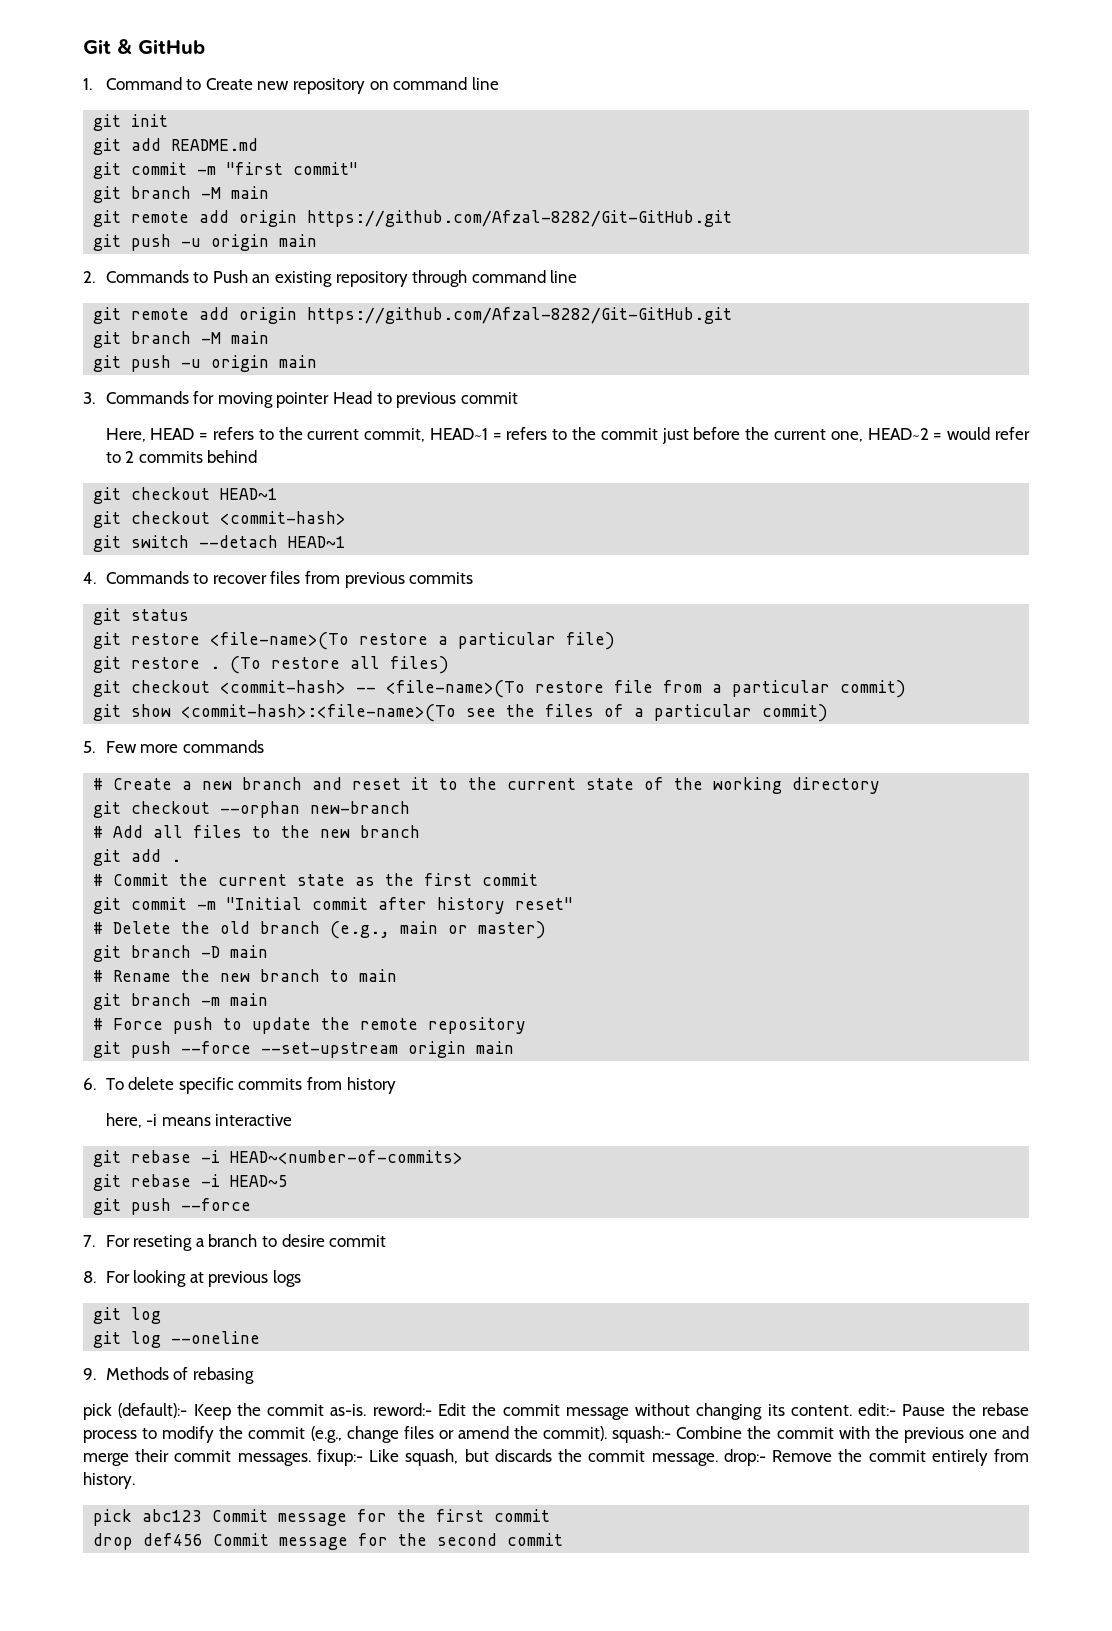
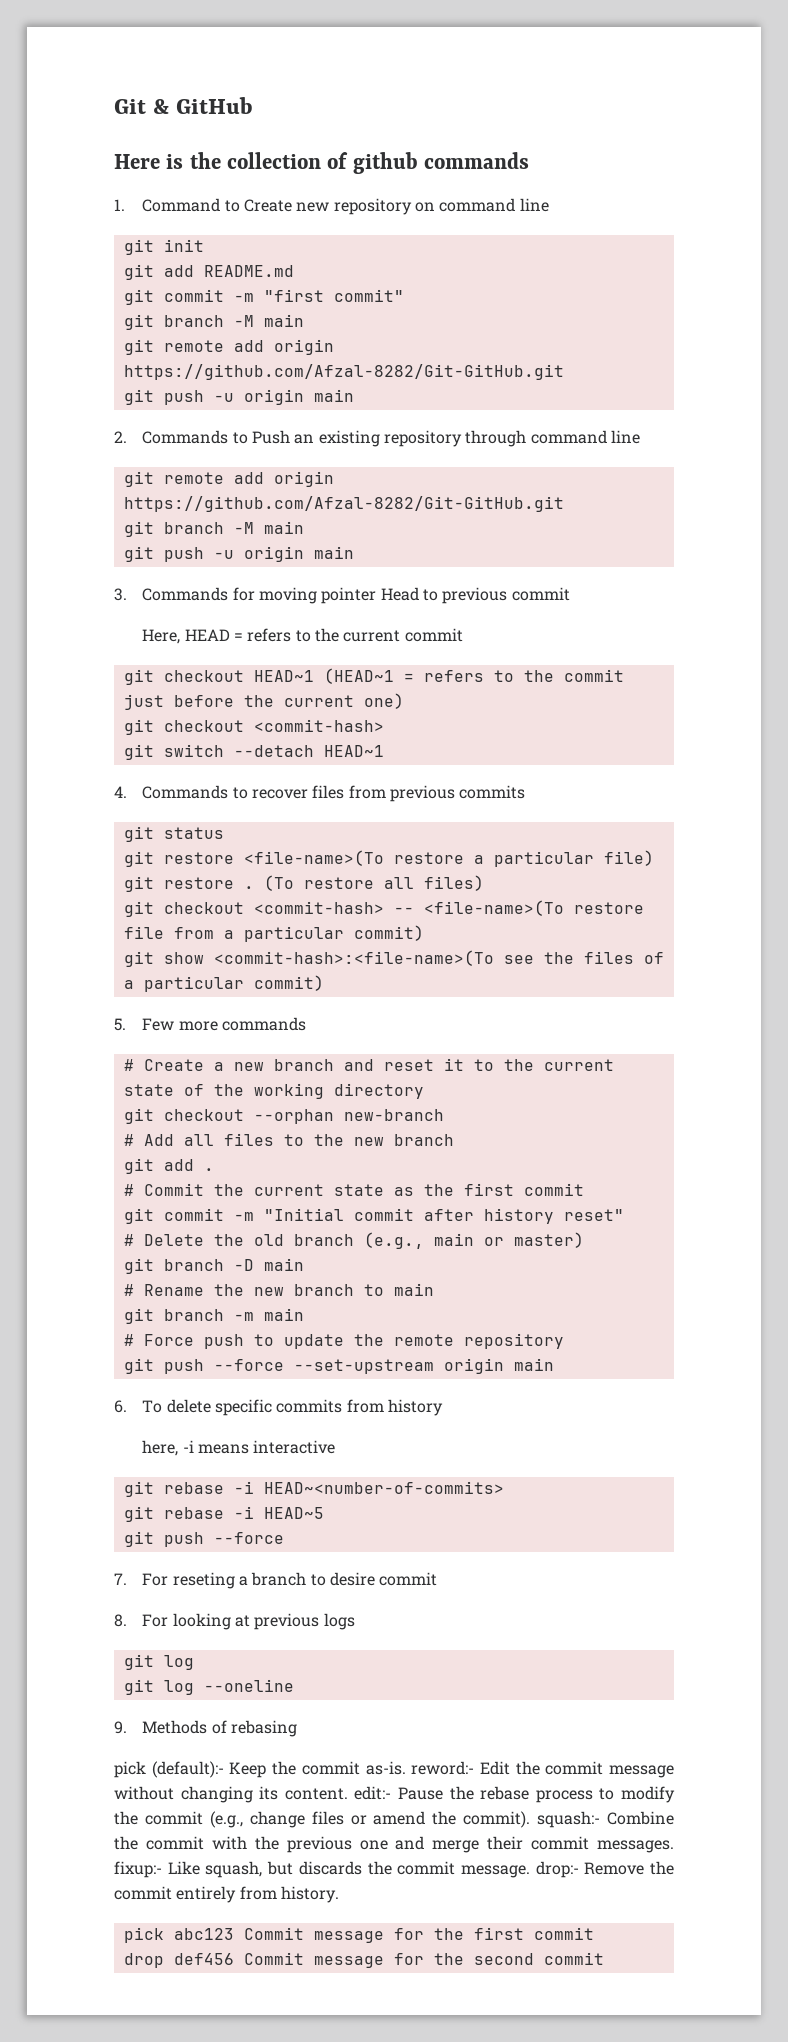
(205, 46) none -> [114,152,530,174] // Here is the collection of github commands
[364,428,488,442] commit, HEAD~1 -> [404,628,463,642] [123,668,394,685] commit // git checkout HEAD~1 (HEAD~1
[830,427,1030,442] [105,450,258,463] [93,487,279,504] one, HEAD~2 = would refer to 2 commits behind // git checkout HEAD~1 -> [363,693,404,709] one)

